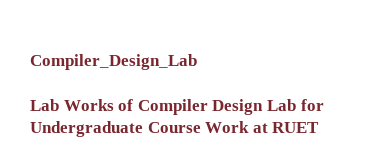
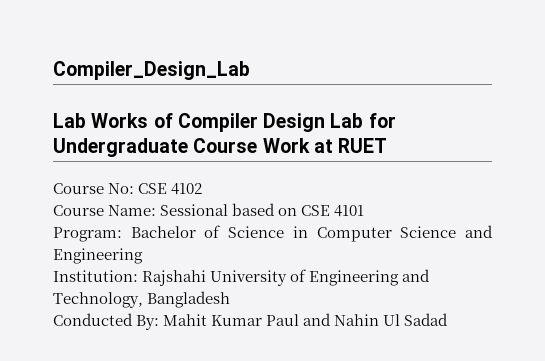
(320, 127) none -> [53,183,203,195] [53,203,365,217] [53,225,494,242] [53,248,143,264] [53,269,431,286] [53,291,231,308] [53,313,449,330] // Course No: CSE 4102 // Course Name: Sessional based on CSE 4101 // Program: Bachelor of Science in Computer Science and Engineering // Institution: Rajshahi University of Engineering and Technology, Bangladesh // Conducted By: Mahit Kumar Paul and Nahin Ul Sadad

